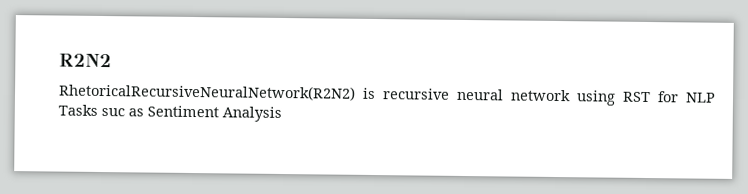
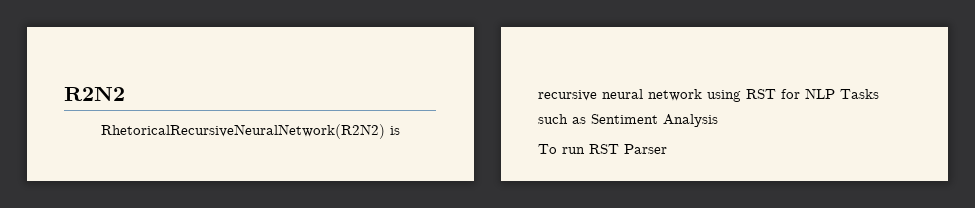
[101,108,125,117] suc -> [538,114,568,124] such
(282, 114) none -> [538,144,667,154] // To run RST Parser

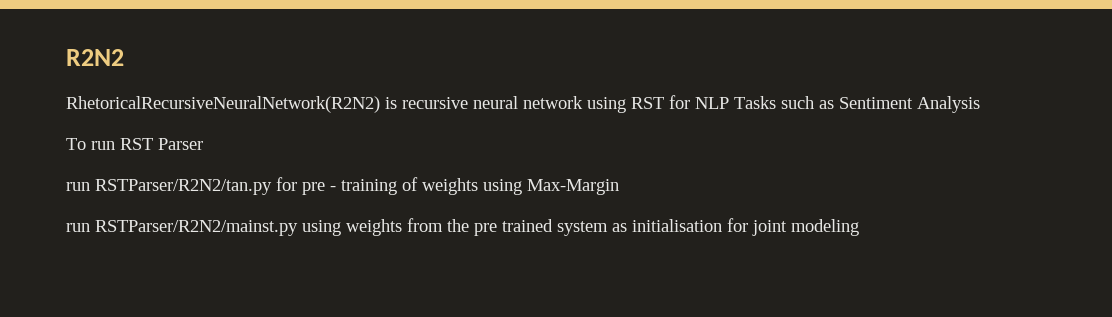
(667, 149) none -> [66,177,619,195] [66,218,859,236] // run RSTParser/R2N2/tan.py for pre - training of weights using Max-Margin // run RSTParser/R2N2/mainst.py using weights from the pre trained system as initialisation for joint modeling

